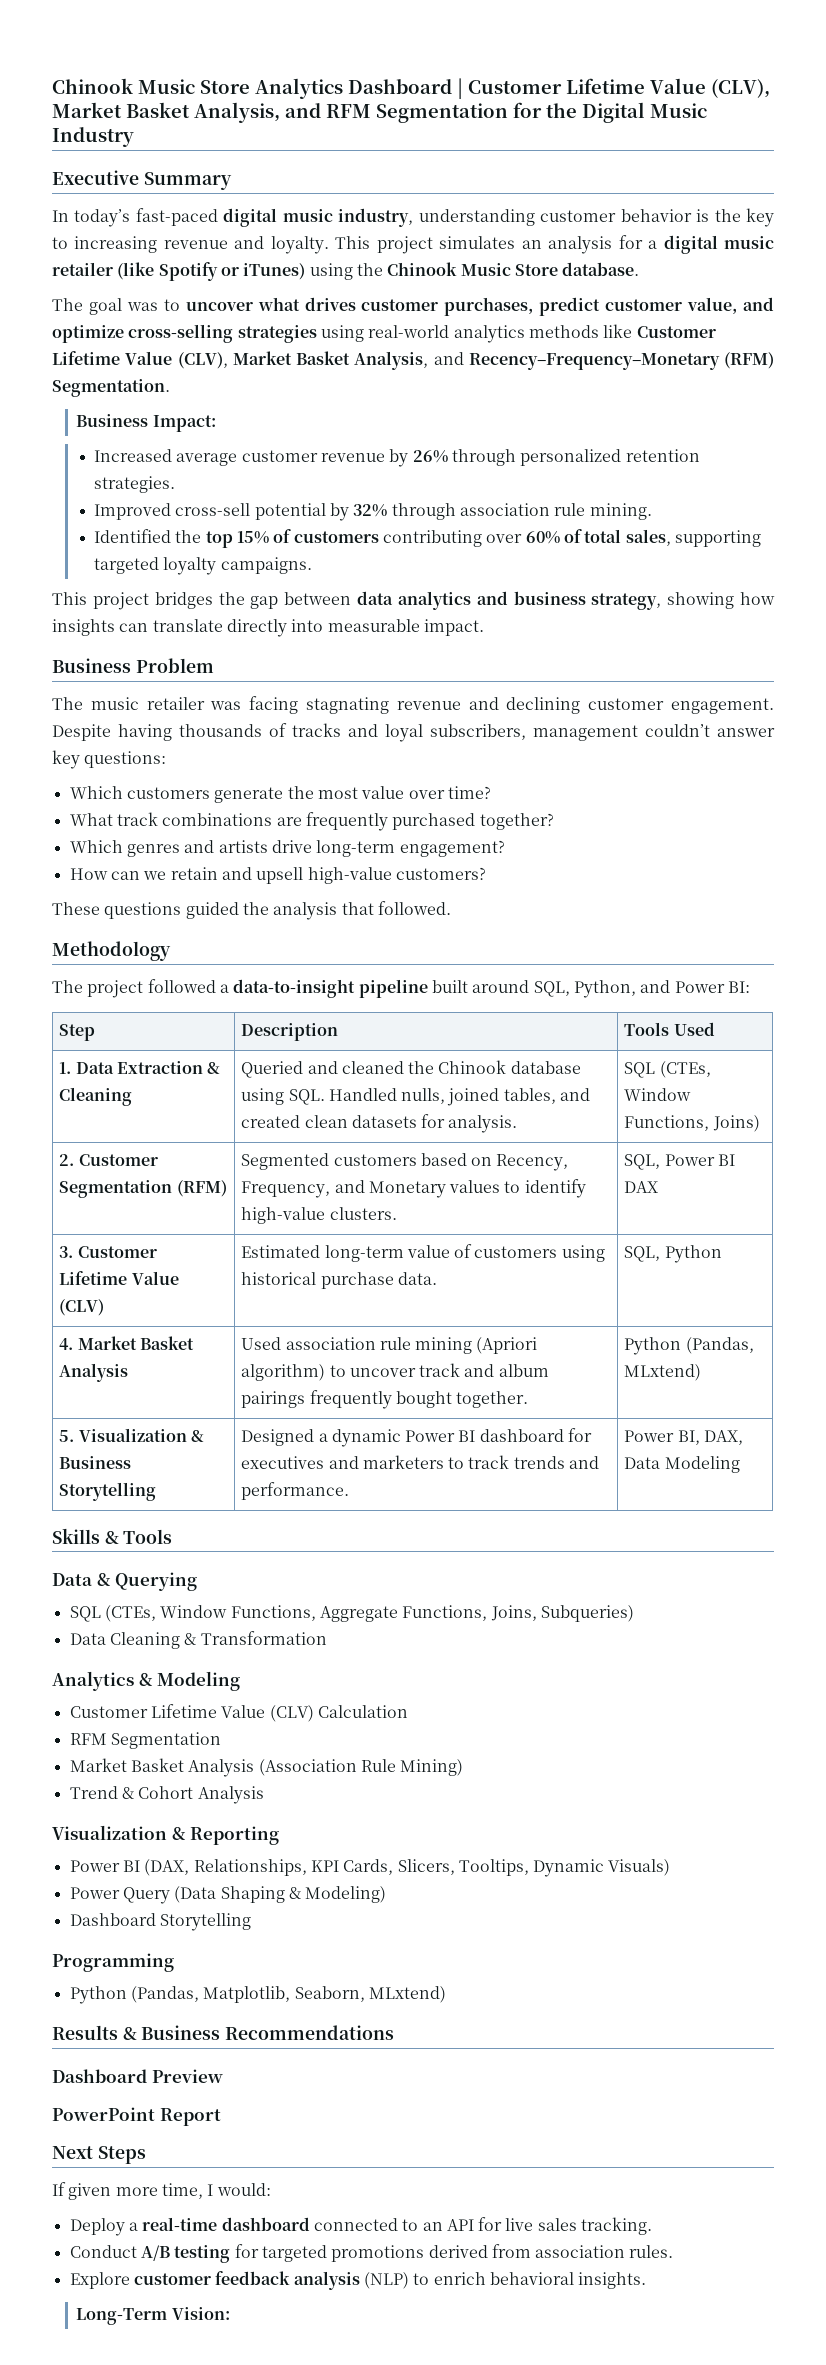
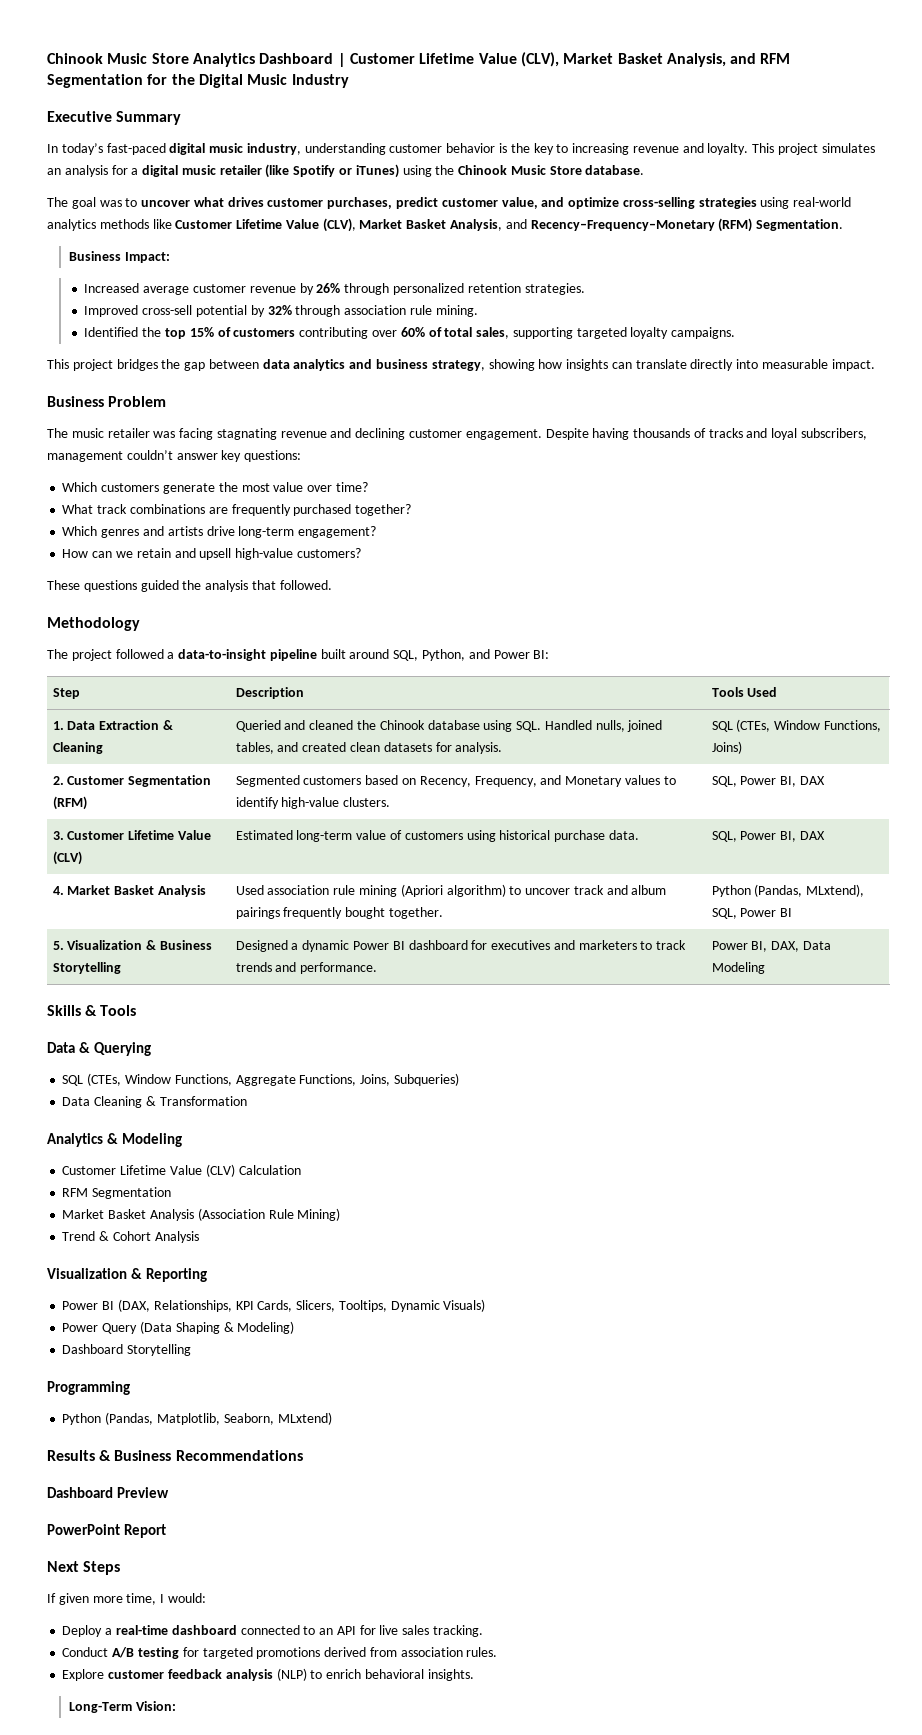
[717,1154,735,1166] BI -> [780,776,797,787] BI,
[664,1245,722,1263] Python -> [740,831,825,842] Power BI, DAX
[624,1364,702,1381] MLxtend) -> [806,884,865,897] [711,908,793,919] MLxtend), SQL, Power BI

